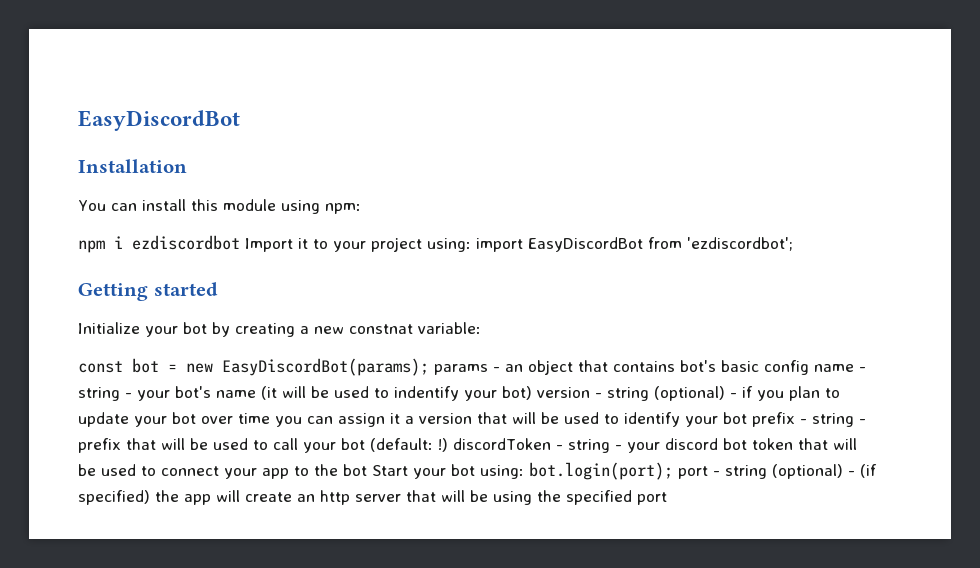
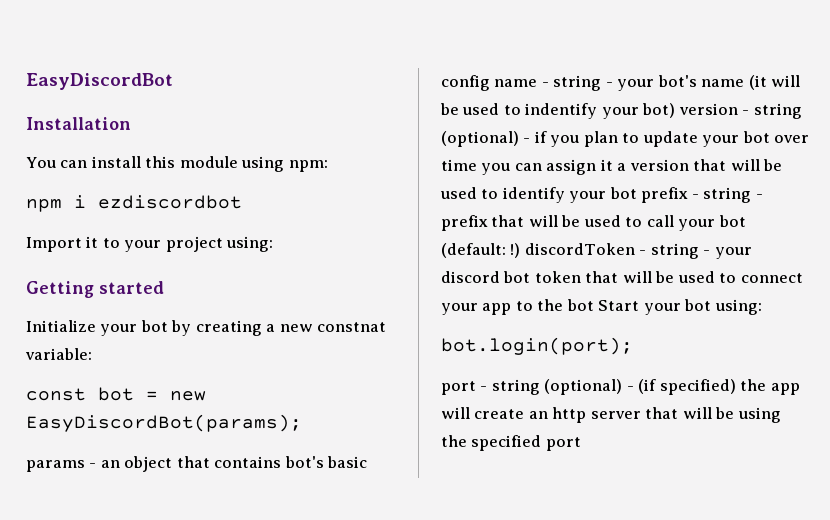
(240, 242) none -> (242, 202) //
[476,237,793,252] import EasyDiscordBot from 'ezdiscordbot'; -> (274, 244) none
(429, 367) none -> (302, 423) //
(524, 472) none -> (762, 307) //
(673, 471) none -> (633, 346) //

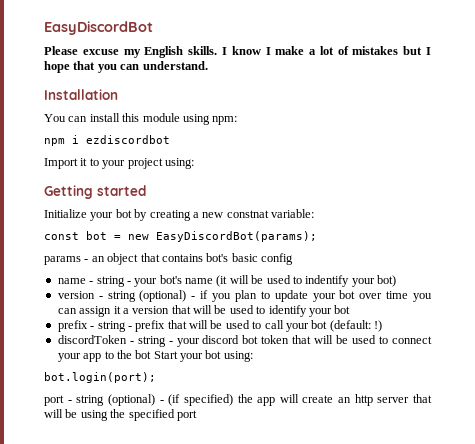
(173, 81) none -> [44,46,431,58] [44,61,208,73] // Please excuse my English skills. I know I make a lot of mistakes but I hope that you can understand.
(490, 83) none -> (293, 259) //
(676, 110) none -> (396, 281) //
(637, 193) none -> (351, 309) //
(521, 250) none -> (382, 326) //

